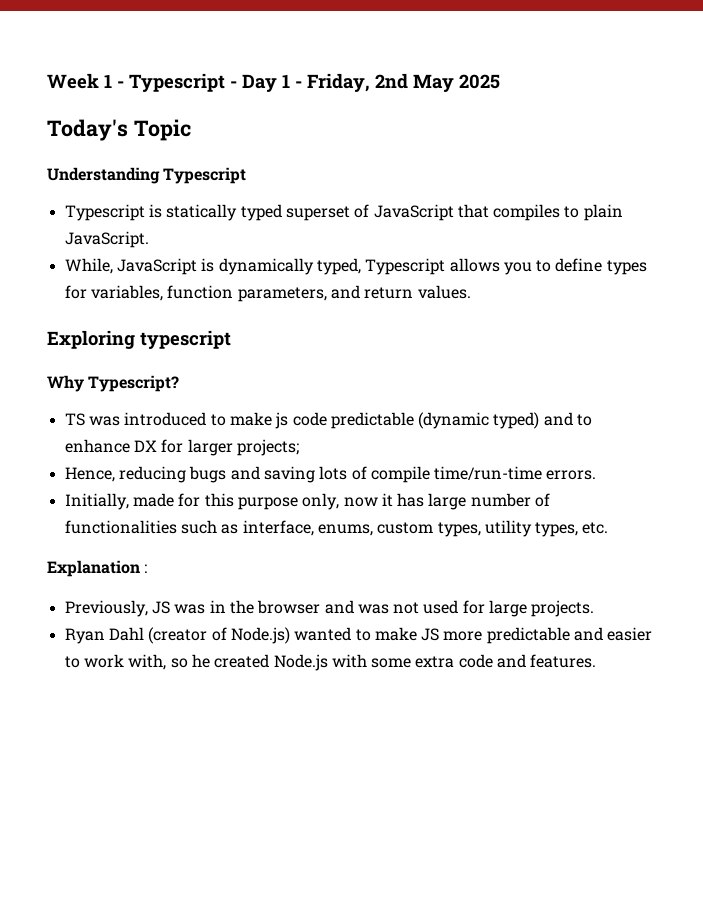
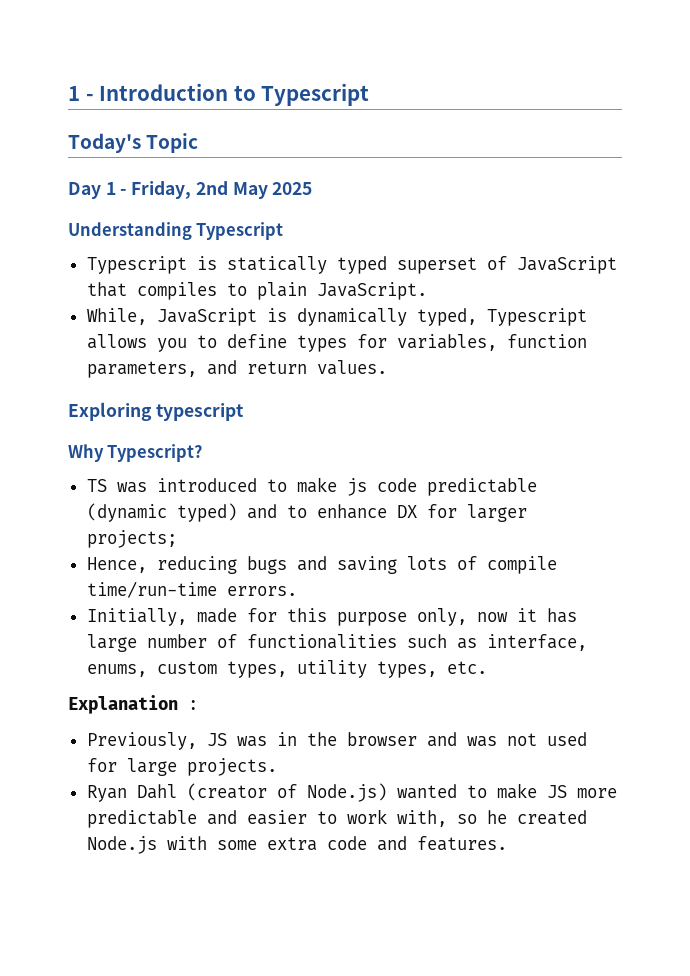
[47,73,237,92] Week 1 - Typescript - -> [68,83,370,106] [68,133,199,153] 1 - Introduction to Typescript // Today's Topic //
[47,119,191,141] // Today's Topic -> (313, 188) none

